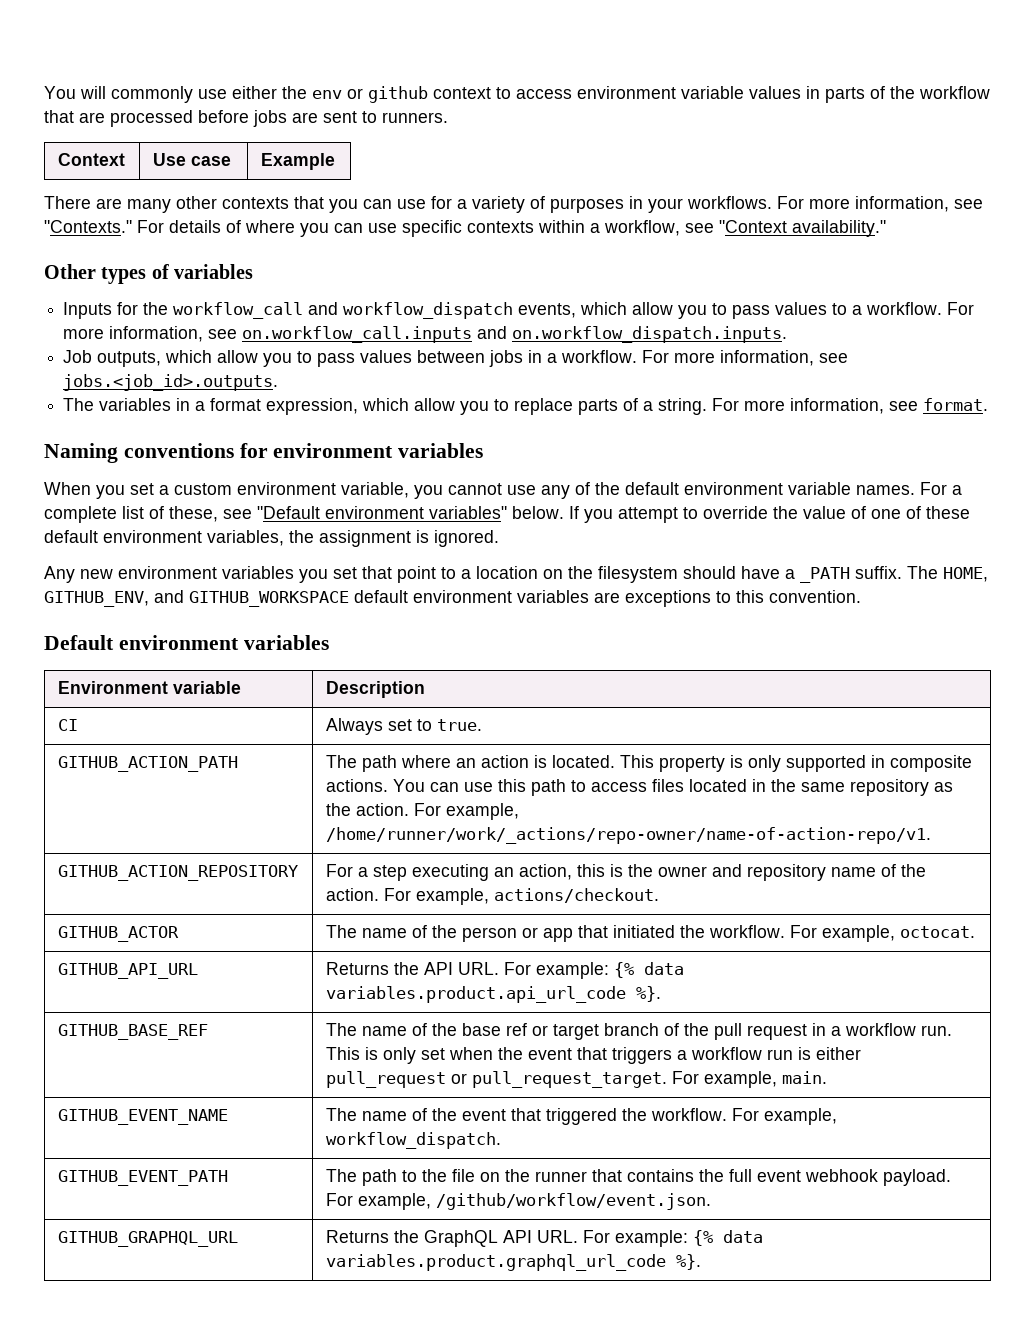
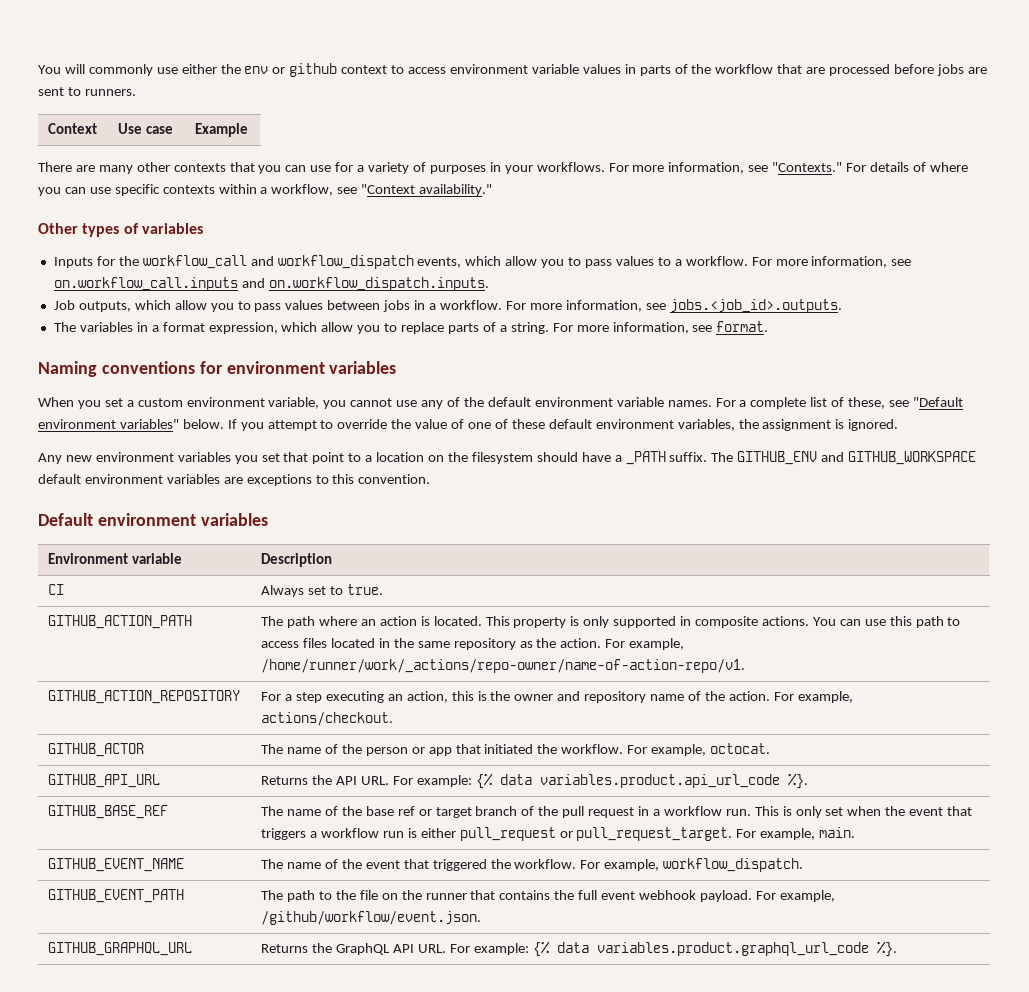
[943,567,988,582] [44,591,149,607] HOME, GITHUB_ENV, -> [737,451,818,465] GITHUB_ENV

